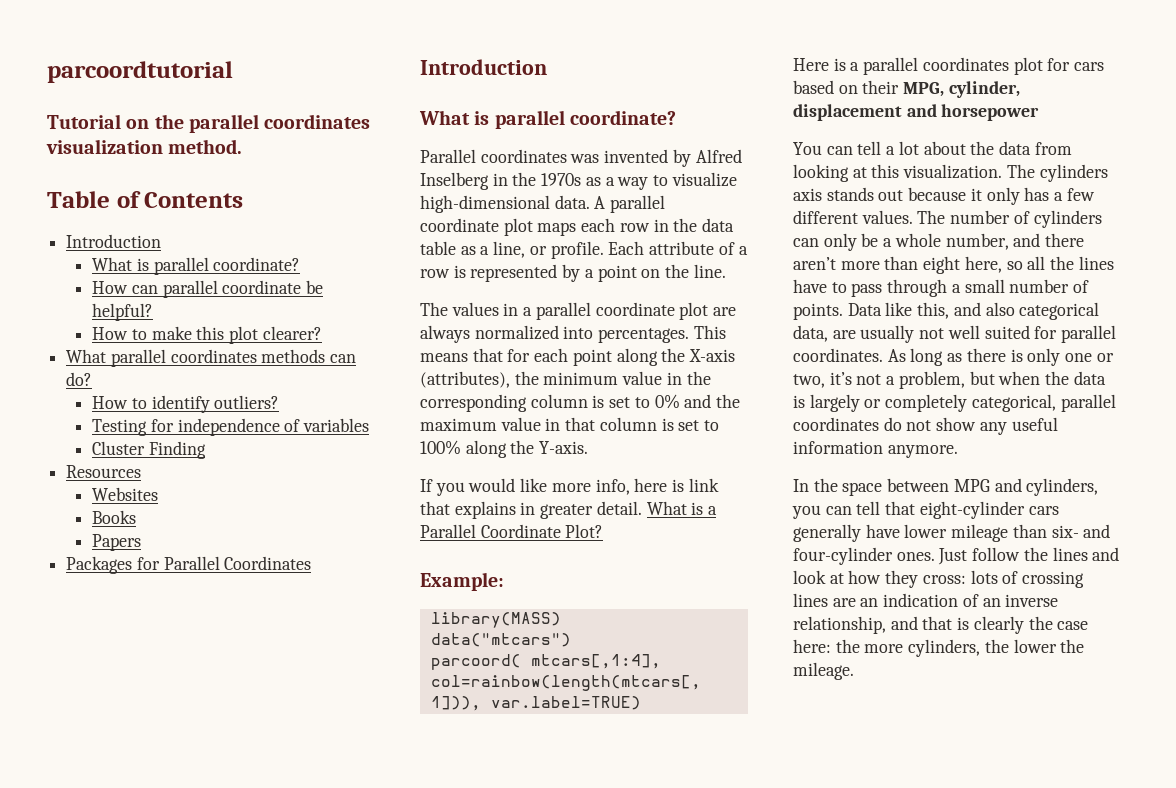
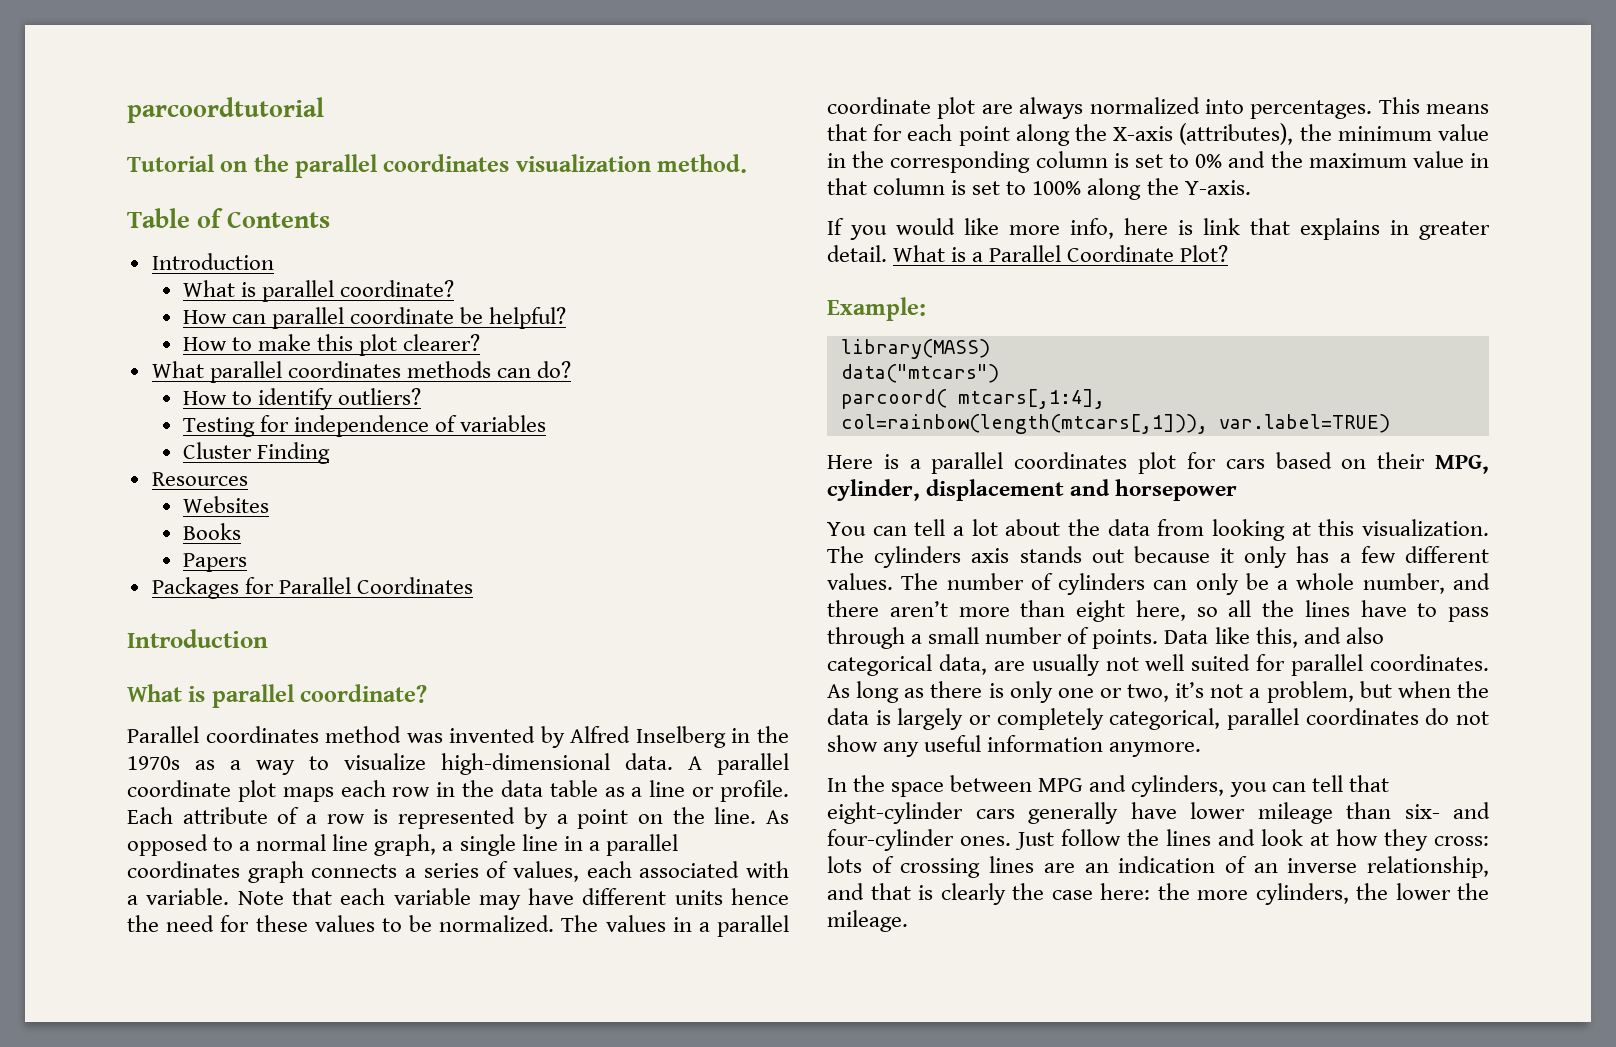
(567, 156) none -> [325,726,402,743] method
[493,241,526,258] line, -> [649,780,686,797] line
(726, 271) // -> [766,810,789,824] [127,834,678,856] [127,861,789,883] [127,888,789,910] [127,915,555,932] As opposed to a normal line graph, a single line in a parallel coordinates graph connects a series of values, each associated with a variable. Note that each variable may have different units hence the need for these values to be normalized.

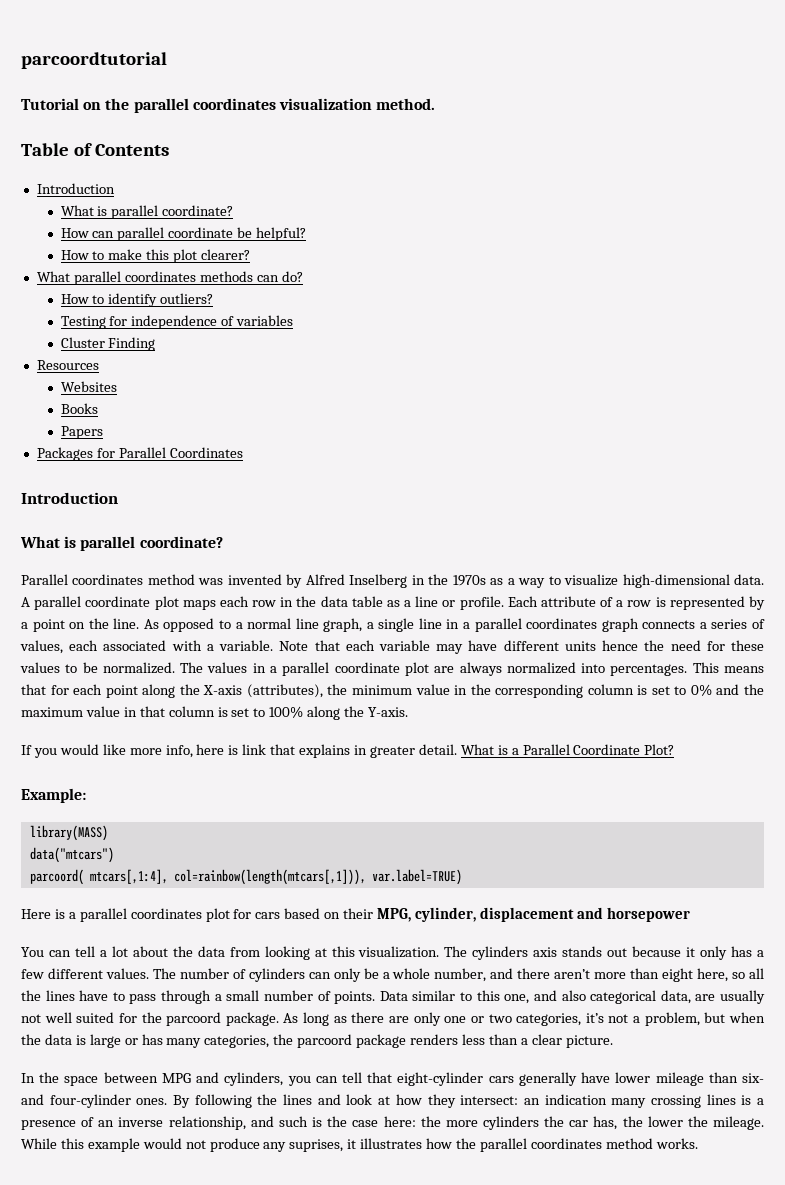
[1214,627,1298,648] like this, -> [412,990,530,1004] similar to this one,
[1291,654,1489,676] parallel coordinates. -> [141,1012,279,1026] the parcoord package.
[988,683,1004,698] is -> [388,1016,409,1023] are
[1127,684,1170,702] two, -> [488,1013,582,1026] two categories,
[897,708,1489,730] [827,735,1202,757] largely or completely categorical, parallel coordinates do not show any useful information anymore. -> [89,1034,613,1048] large or has many categories, the parcoord package renders less than a clear picture.
[1015,829,1121,850] Just follow -> [173,1094,252,1108] By following
[1434,836,1489,846] [827,856,1216,878] cross: lots of crossing lines are an indication -> [460,1094,765,1108] [21,1120,76,1130] intersect: an indication many crossing lines is a presence
[870,883,1006,905] that is clearly -> [278,1116,323,1127] such is
[1255,883,1489,905] [827,910,908,932] cylinders, the lower the mileage. -> [482,1116,764,1130] [21,1138,698,1152] cylinders the car has, the lower the mileage. While this example would not produce any suprises, it illustrates how the parallel coordinates method works.

